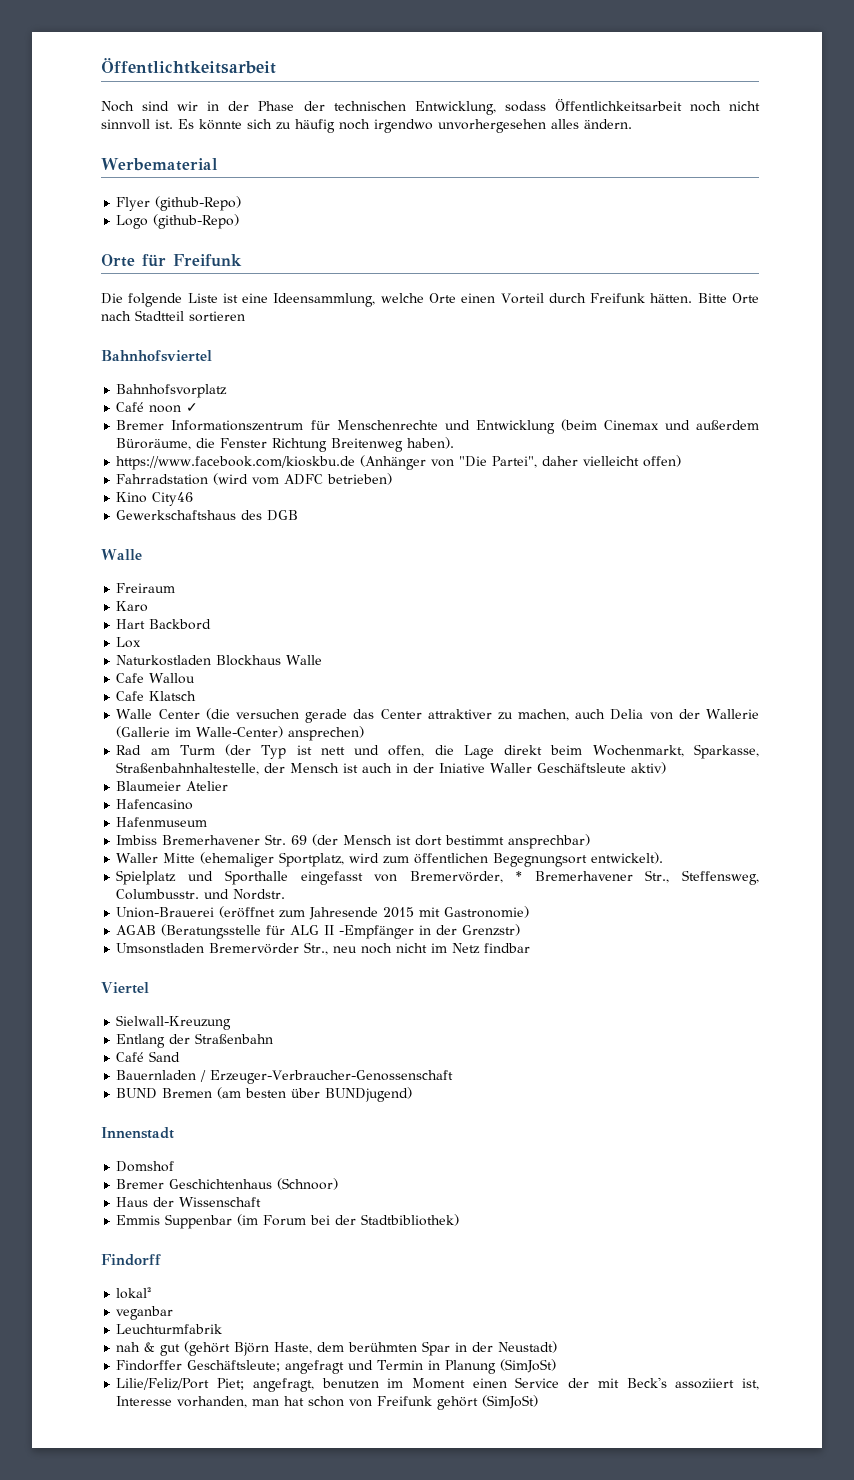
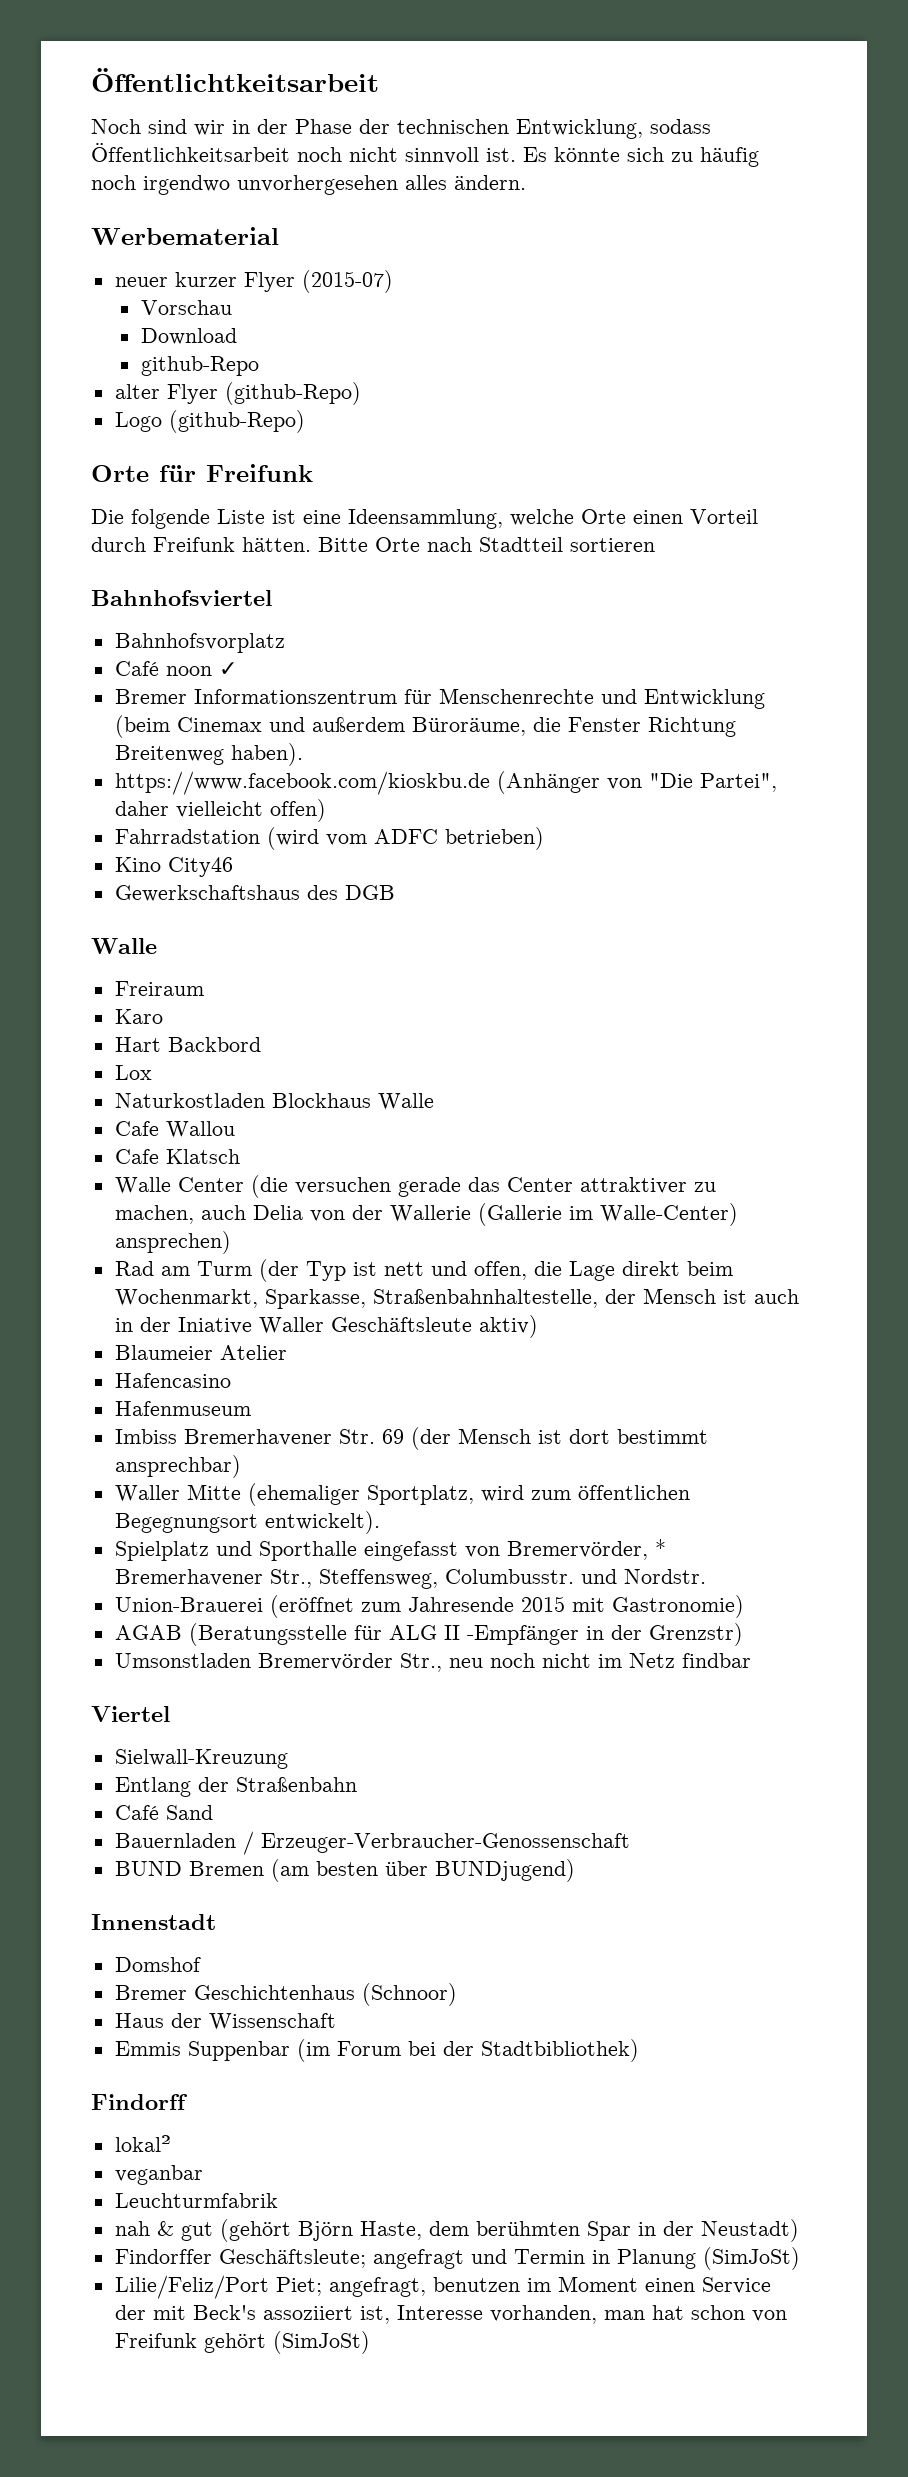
(218, 164) none -> [114,270,393,293] [140,300,232,315] [140,328,237,345] [140,356,259,376] [114,384,160,399] neuer kurzer Flyer (2015-07) // Vorschau // Download // github-Repo // alter

